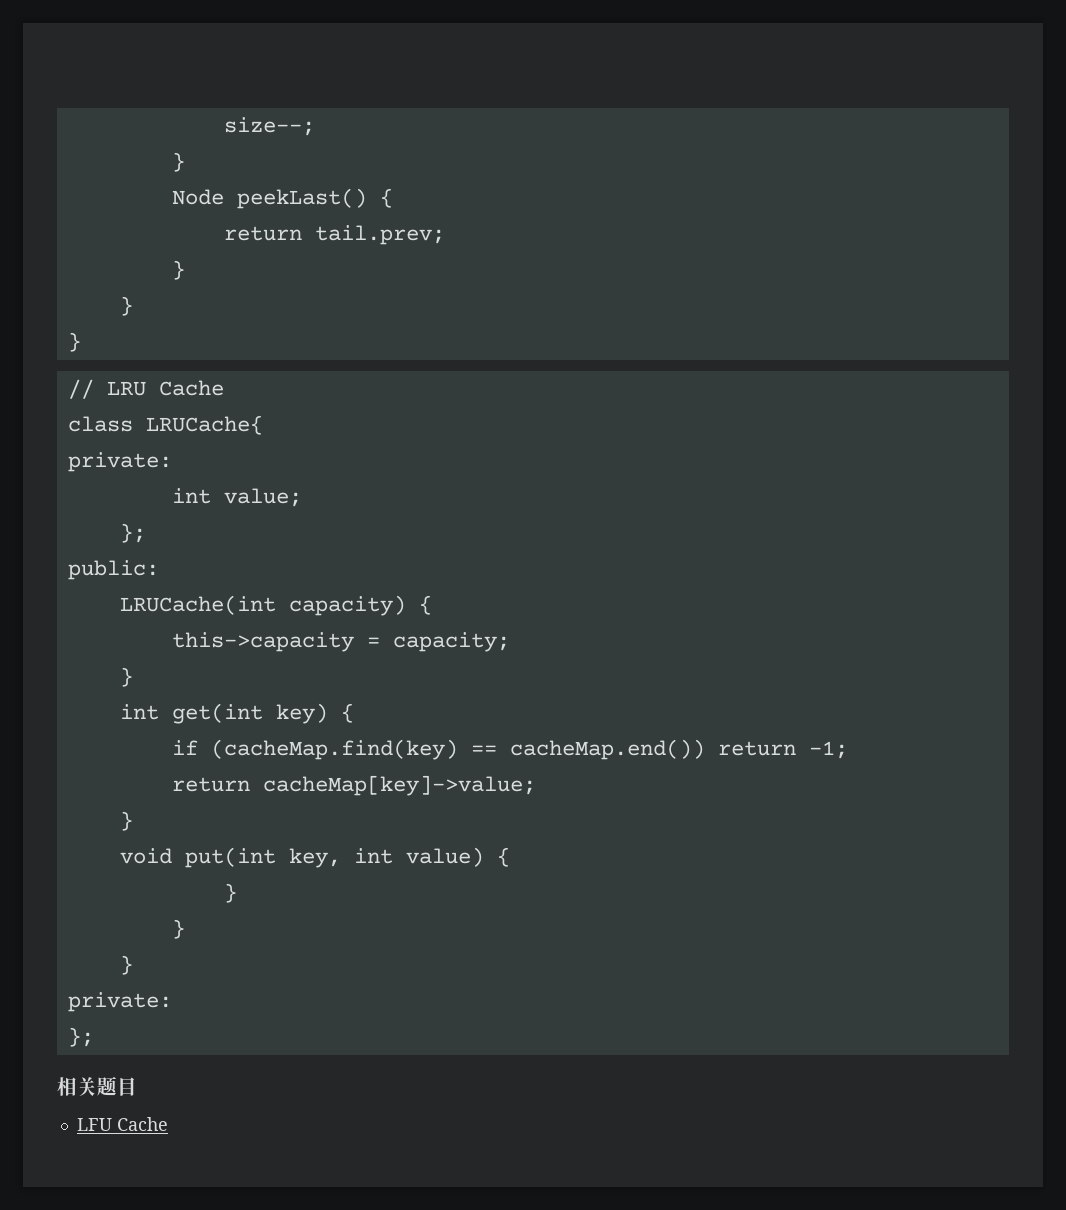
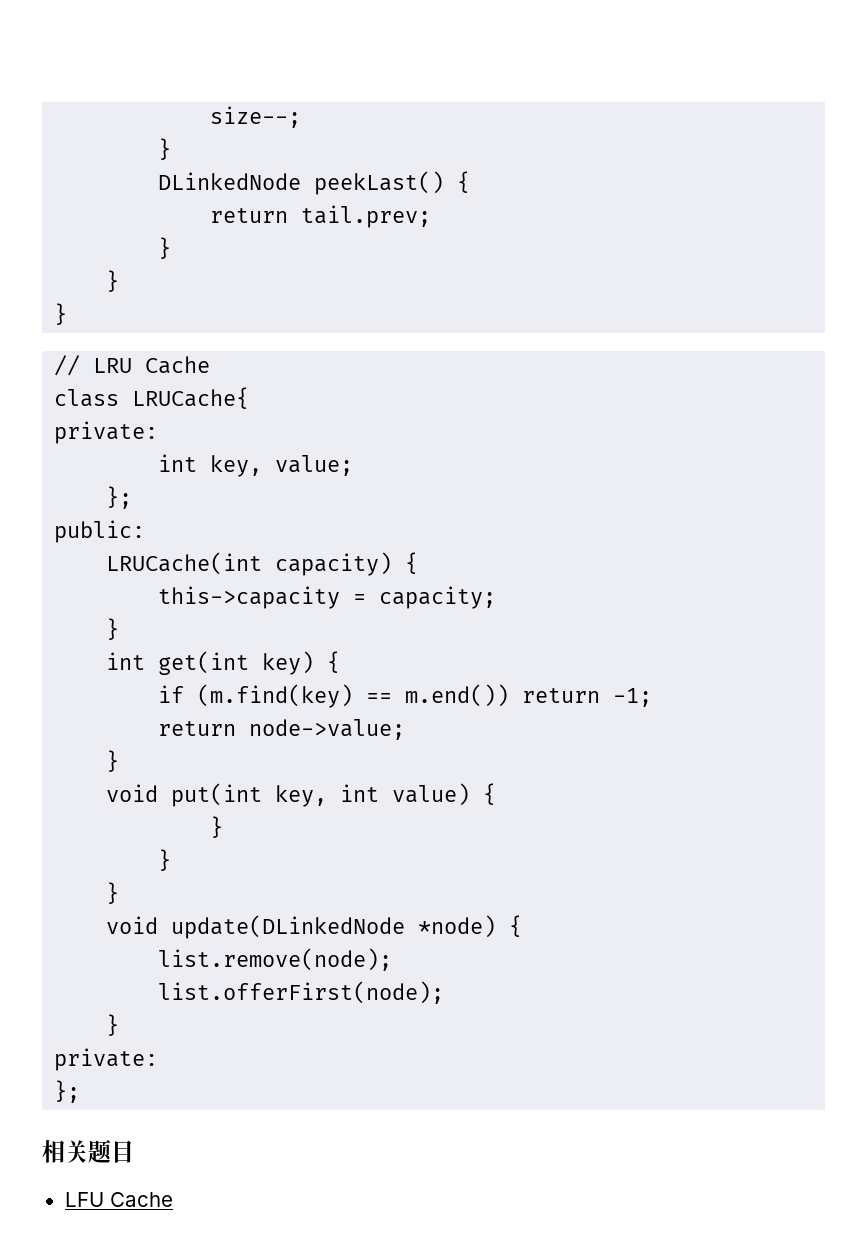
[171,189,224,205] Node -> [158,172,302,190] DLinkedNode
(211, 496) none -> [210,455,263,477] key,
[210,739,705,760] (cacheMap.find(key) == cacheMap.end()) -> [197,684,510,708] (m.find(key) == m.end())
[262,775,536,796] cacheMap[key]->value; -> [249,719,406,740] node->value;
(133, 965) none -> [106,915,523,939] [158,948,393,971] [158,981,445,1004] [106,1014,120,1036] // void update(DLinkedNode *node) { // list.remove(node); // list.offerFirst(node); // }

